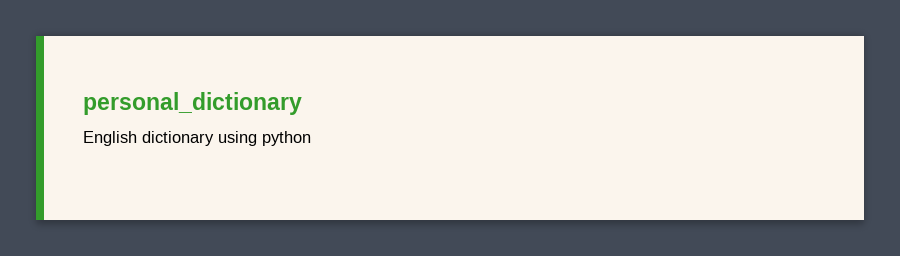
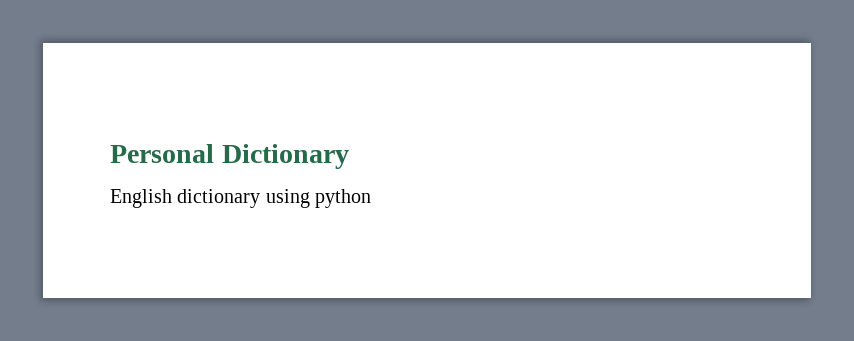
[83,92,302,115] personal_dictionary -> [110,144,349,169] Personal Dictionary

